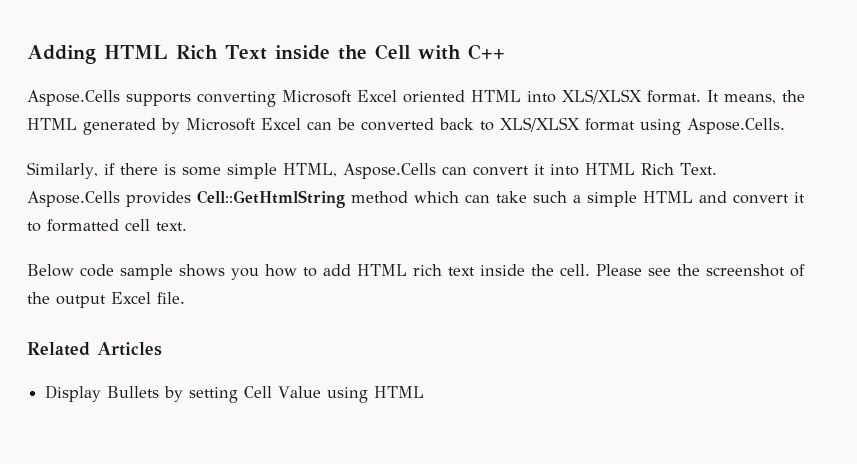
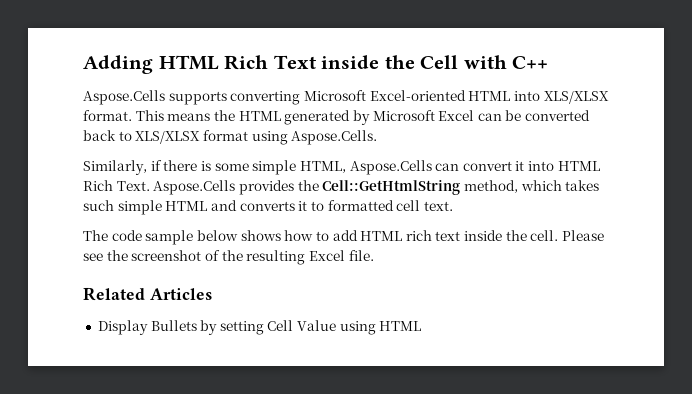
[357,90,465,103] Excel oriented -> [369,90,466,101] Excel‑oriented
[707,90,776,104] It means, -> [135,110,211,121] This means
[197,190,581,208] Cell::GetHtmlString method which can take such a -> [297,180,600,195] [83,200,114,211] the Cell::GetHtmlString method, which takes such
[733,194,789,204] convert -> [239,201,295,211] converts
[27,264,74,277] Below -> [83,230,108,241] The
[179,264,259,280] shows you -> [196,230,281,241] below shows
[56,295,106,308] output -> [246,250,306,265] resulting

